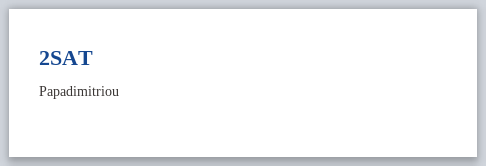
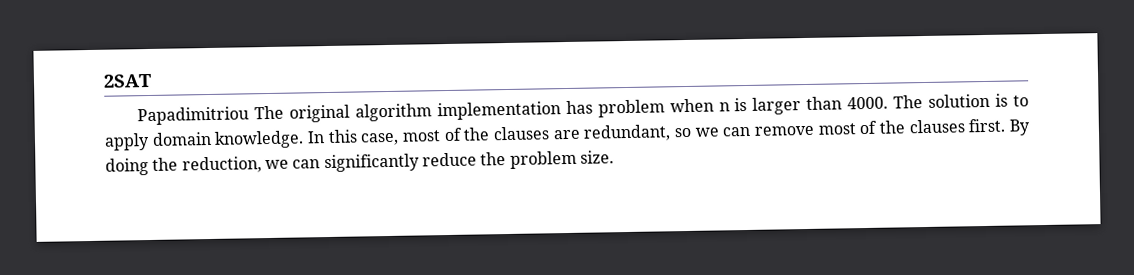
(119, 92) none -> [254,93,1029,123] [104,118,1031,151] [105,150,614,176] The original algorithm implementation has problem when n is larger than 4000. The solution is to apply domain knowledge. In this case, most of the clauses are redundant, so we can remove most of the clauses first. By doing the reduction, we can significantly reduce the problem size.

